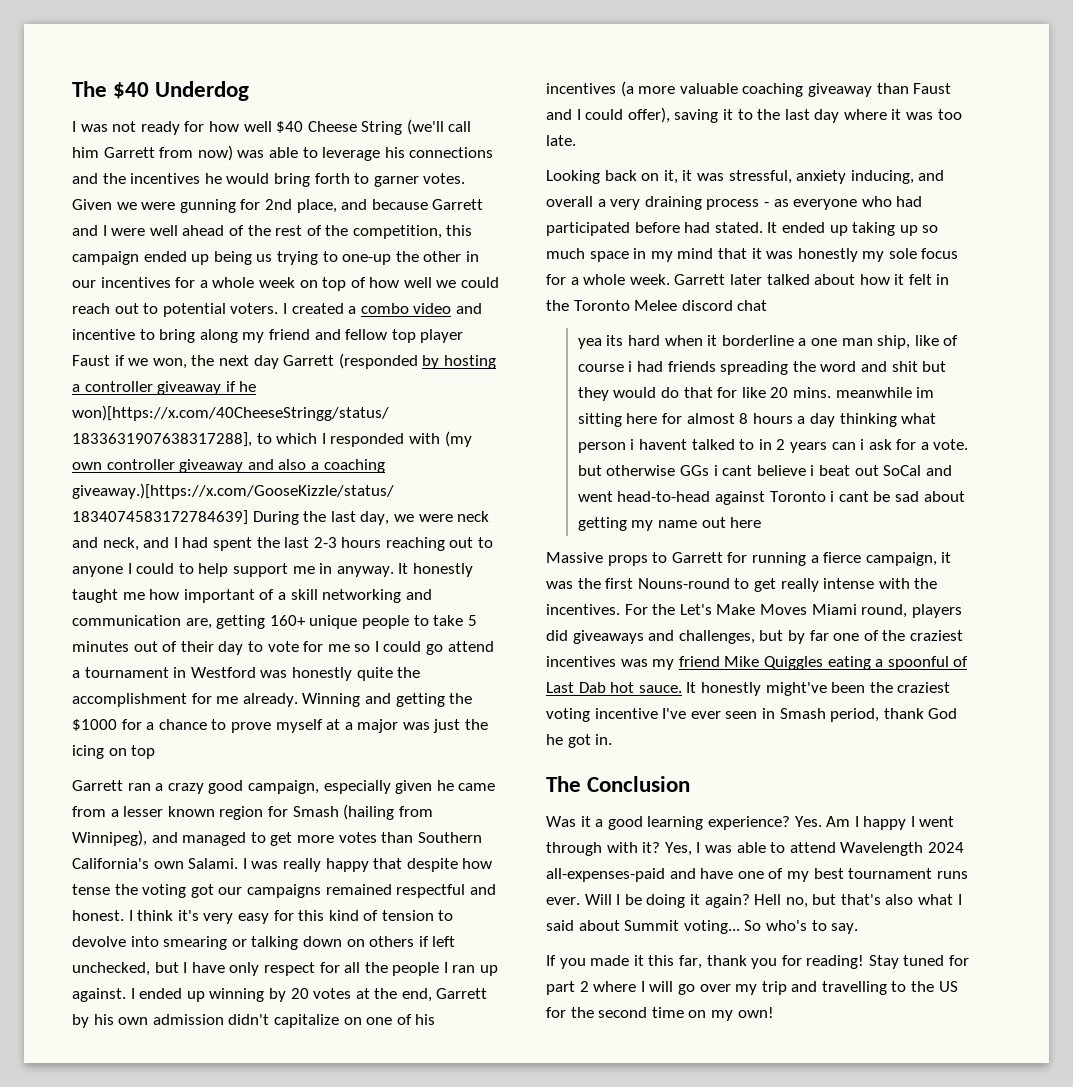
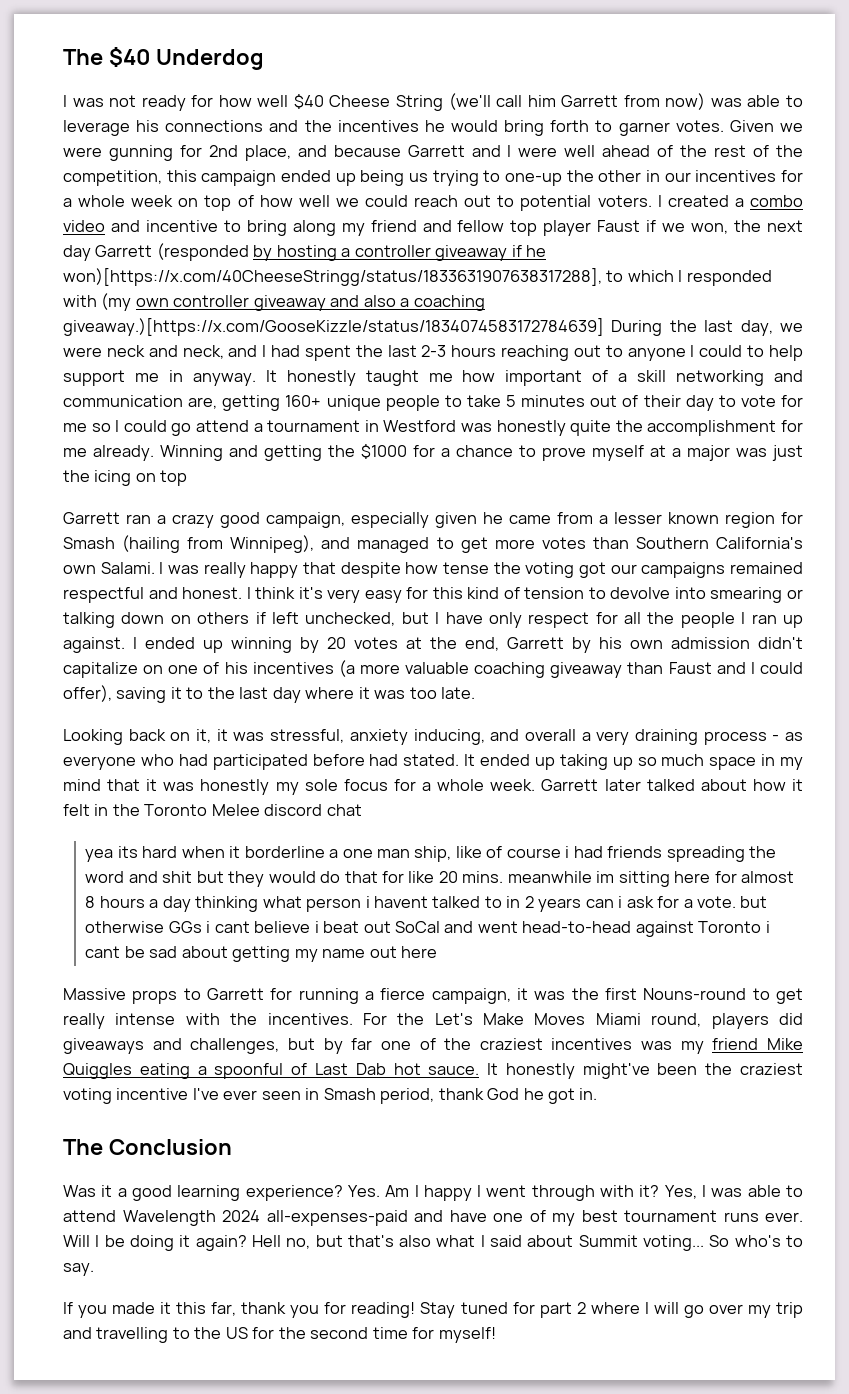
[688,1007,774,1021] on my own! -> [412,1327,496,1343] for myself!

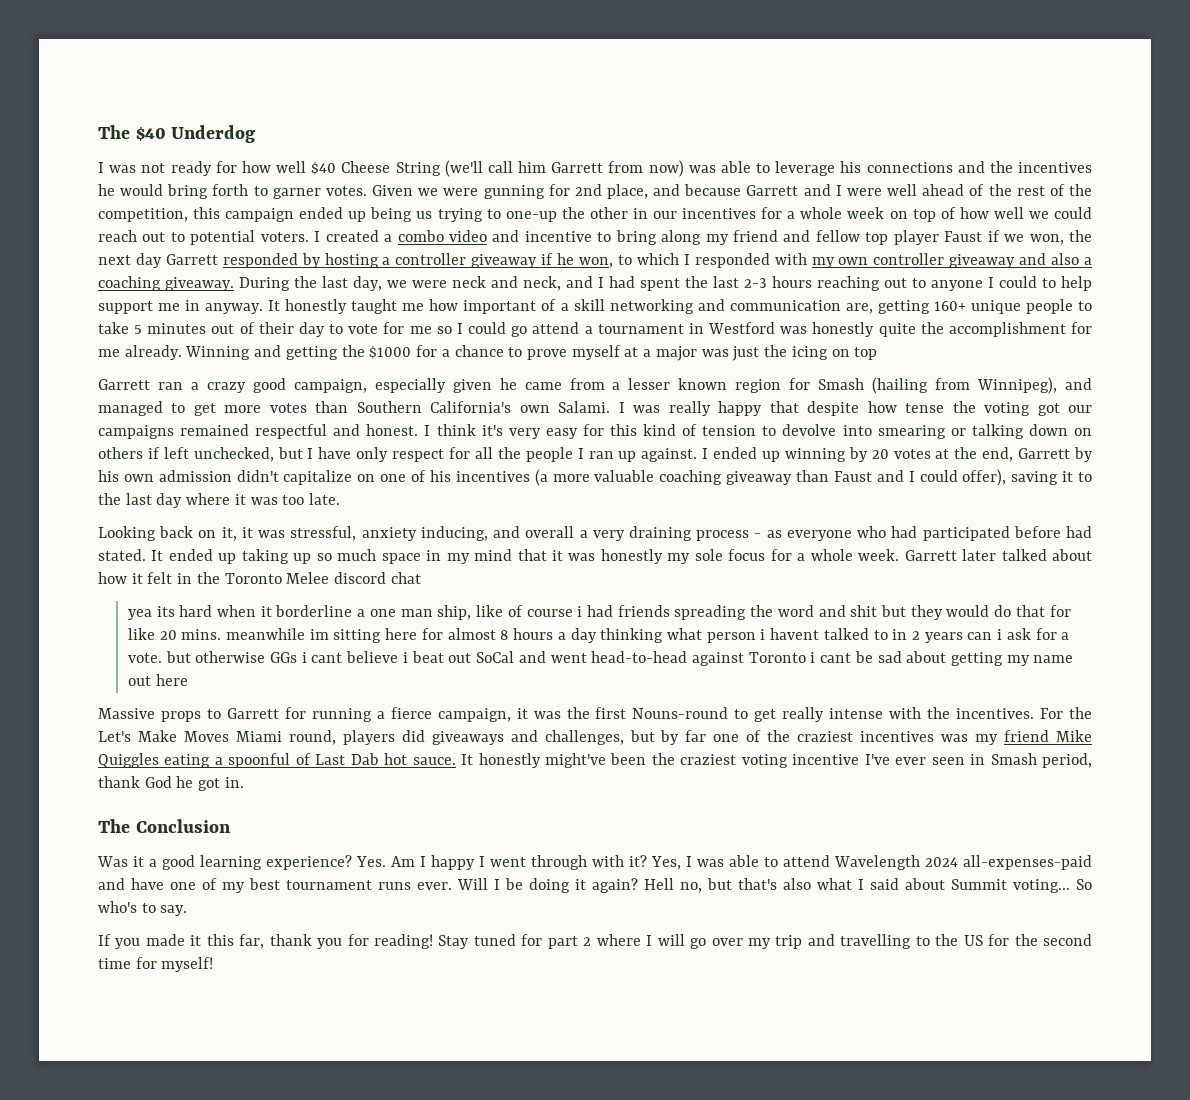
[156,243,249,261] (responded -> [222,253,298,268] responded
[63,268,602,286] won)[https://x.com/40CheeseStringg/status/1833631907638317288], -> [579,257,614,268] won,
[101,293,132,311] (my -> [811,257,835,268] my
[63,318,604,336] giveaway.)[https://x.com/GooseKizzle/status/1834074583172784639] -> [165,277,234,291] giveaway.

